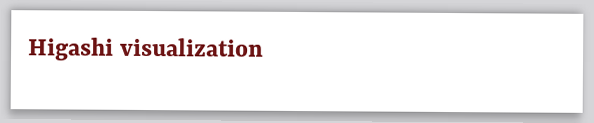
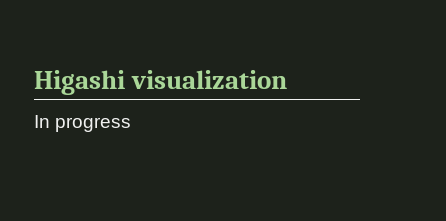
(265, 47) none -> [34,115,132,132] // In progress

